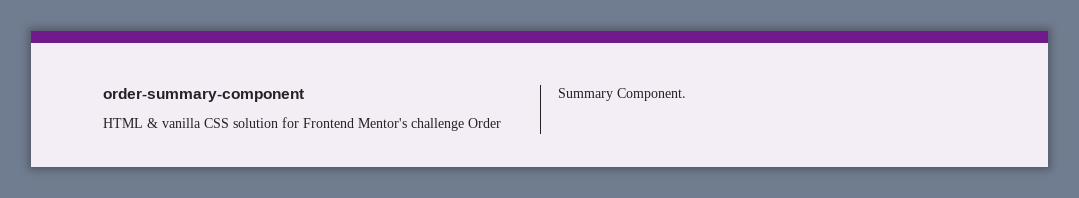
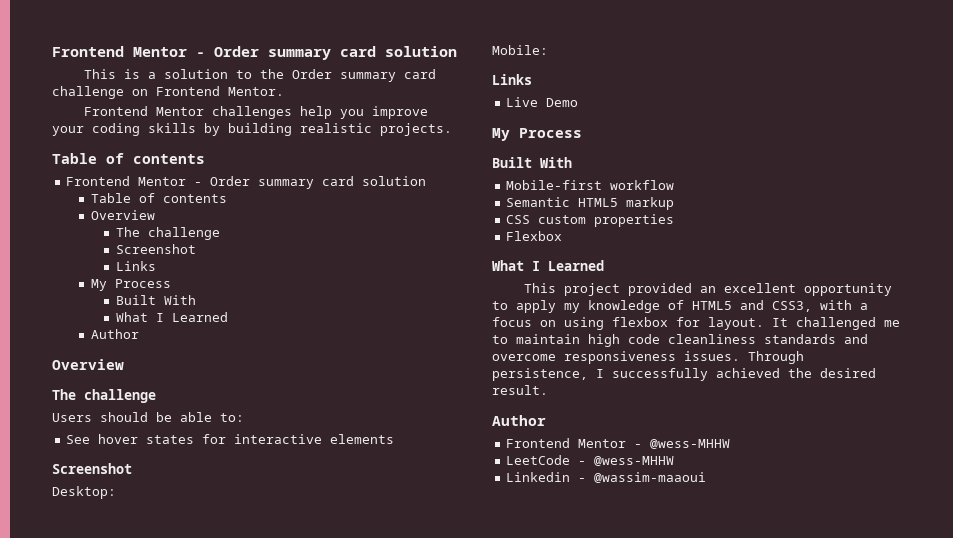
[103,88,304,102] [103,117,501,131] [558,88,686,101] order-summary-component // HTML & vanilla CSS solution for Frontend Mentor's challenge Order Summary Component. -> [52,46,457,60] [83,69,436,82] [52,86,284,99] [83,106,428,119] [52,123,452,136] [52,153,205,164] [66,176,427,189] [91,193,228,203] [91,210,156,220] [115,227,220,240] [115,244,196,254] [115,261,156,271] [91,279,172,291] [115,295,196,305] [115,312,228,322] [91,329,140,339] [52,359,124,370] [52,389,156,403] [52,412,244,422] [66,434,395,444] [52,463,132,474] [52,486,116,499] [492,45,548,55] [492,74,532,85] [506,97,579,107] [492,128,582,141] [492,157,572,168] [506,180,675,190] [506,197,675,210] [506,214,675,227] [506,231,563,241] [492,260,604,271] [523,283,892,296] [492,300,868,313] [492,317,900,330] [492,334,868,347] [492,351,804,364] [492,368,876,381] [492,385,548,395] [492,415,546,426] [506,438,731,449] [506,455,675,466] [506,472,707,483] Frontend Mentor - Order summary card solution // This is a solution to the Order summary card challenge on Frontend Mentor. // Frontend Mentor challenges help you improve your coding skills by building realistic projects. // Table of contents // Frontend Mentor - Order summary card solution // Table of contents // Overview // The challenge // Screenshot // Links // My Process // Built With // What I Learned // Author // Overview // The challenge // Users should be able to: // See hover states for interactive elements // Screenshot // Desktop: // Mobile: // Links // Live Demo // My Process // Built With // Mobile-first workflow // Semantic HTML5 markup // CSS custom properties // Flexbox // What I Learned // This project provided an excellent opportunity to apply my knowledge of HTML5 and CSS3, with a focus on using flexbox for layout. It challenged me to maintain high code cleanliness standards and overcome responsiveness issues. Through persistence, I successfully achieved the desired result. // Author // Frontend Mentor - @wess-MHHW // LeetCode - @wess-MHHW // Linkedin - @wassim-maaoui

